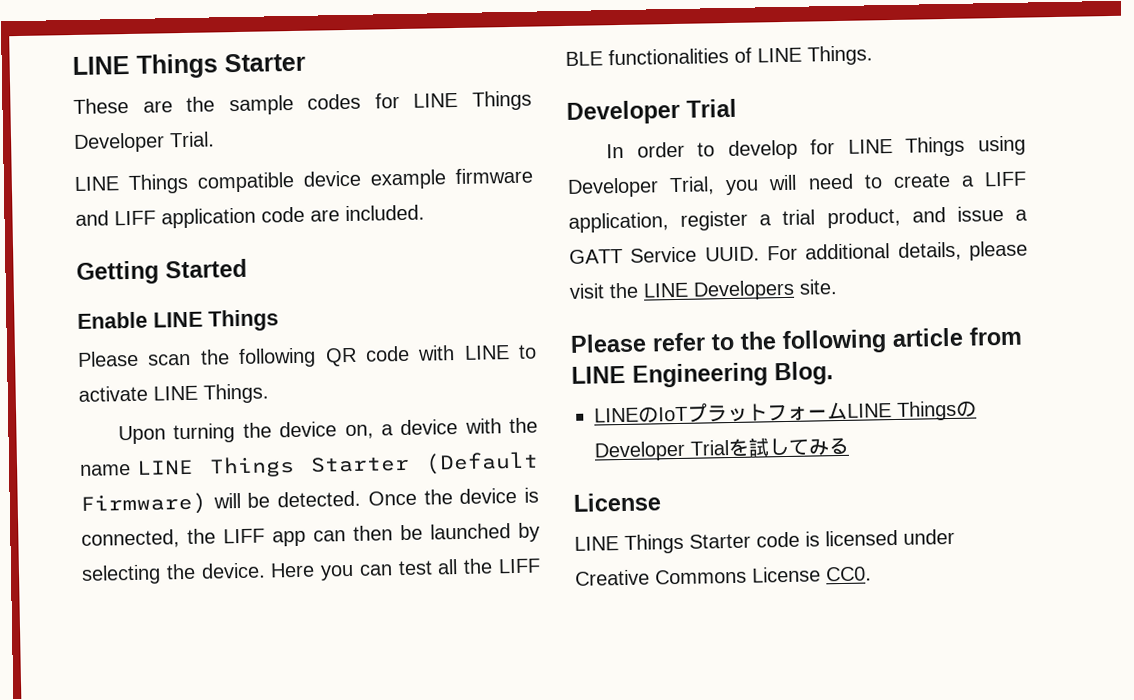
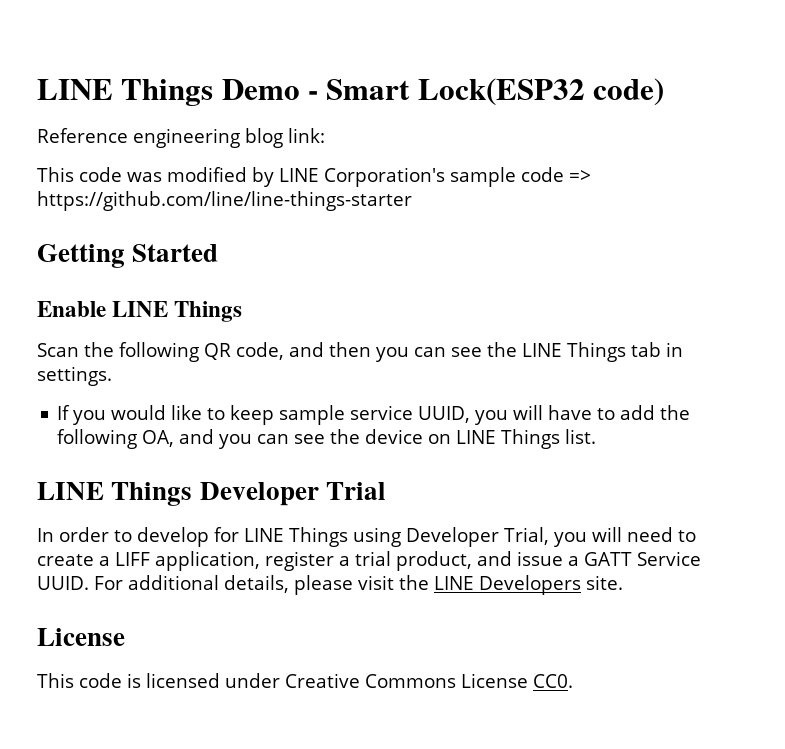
[72,52,306,79] [73,90,532,116] [73,131,215,153] [74,167,533,194] [75,204,425,229] LINE Things Starter // These are the sample codes for LINE Things Developer Trial. // LINE Things compatible device example firmware and LIFF application code are included. -> [37,78,665,106] [37,128,325,148] [37,167,591,187] [37,191,412,211] LINE Things Demo - Smart Lock(ESP32 code) // Reference engineering blog link: // This code was modified by LINE Corporation's sample code => https://github.com/line/line-things-starter
[77,350,192,367] Please scan -> [37,343,79,357] Scan
[364,344,537,362] [78,383,269,404] [118,417,538,445] [80,451,539,478] [80,487,539,516] [81,522,540,549] [81,558,541,585] [565,45,873,66] code with LINE to activate LINE Things. // Upon turning the device on, a device with the name LINE Things Starter (Default Firmware) will be detected. Once the device is connected, the LIFF app can then be launched by selecting the device. Here you can test all the LIFF BLE functionalities of LINE Things. // -> [236,342,683,362] [37,366,112,386] [57,405,691,425] [57,429,597,449] [37,482,193,506] code, and then you can see the LINE Things tab in settings. // If you would like to keep sample service UUID, you will have to add the following OA, and you can see the device on LINE Things list. // LINE Things
[570,326,1022,355] [571,361,834,388] [594,400,977,423] [594,437,849,462] [573,492,661,512] [574,533,751,554] Please refer to the following article from LINE Engineering Blog. // LINEのIoTプラットフォームLINE ThingsのDeveloper Trialを試してみる // License // LINE Things Starter -> [37,628,125,646] [37,673,74,688] License // This

